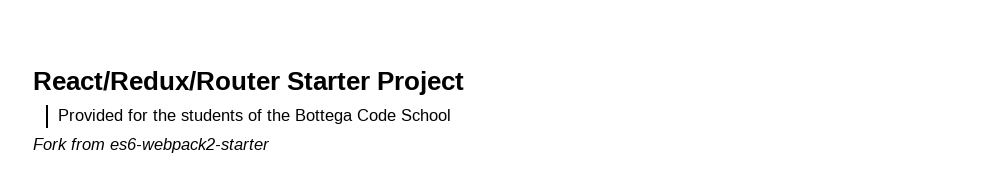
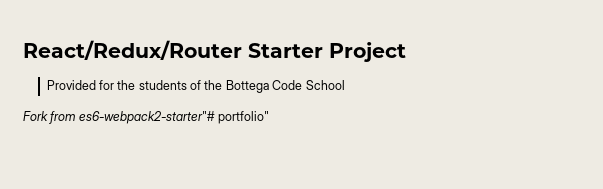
[110,138,270,153] es6-webpack2-starter -> [78,111,270,124] es6-webpack2-starter"# portfolio"

